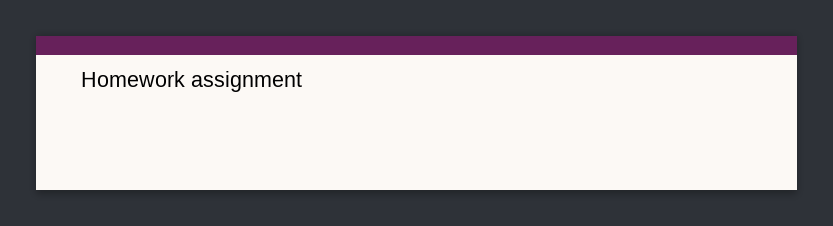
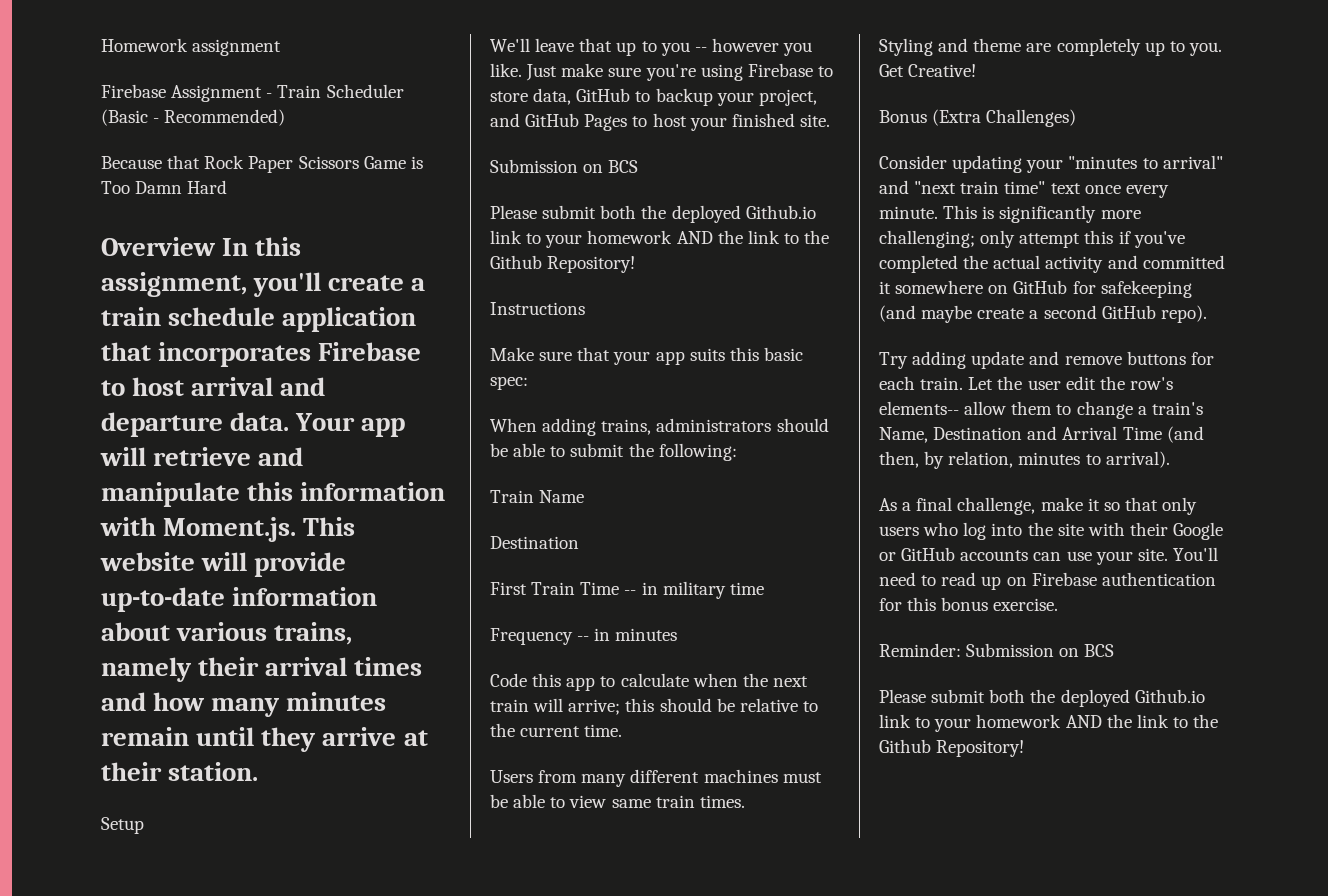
(302, 81) none -> [101,84,404,102] [101,109,286,126] [101,155,423,173] [101,180,228,194] [101,237,302,256] [101,272,426,297] [101,307,417,332] [101,342,422,367] [101,377,326,396] [101,412,406,437] [100,447,304,466] [101,482,446,507] [100,517,356,542] [100,552,347,577] [101,587,378,612] [101,622,353,645] [101,657,423,682] [101,692,387,717] [101,727,428,752] [101,762,259,781] [101,817,144,834] [490,38,813,56] [490,63,833,81] [490,88,817,106] [490,113,830,131] [490,159,639,173] [490,205,816,223] [490,230,830,248] [490,255,636,273] [490,302,585,315] [490,347,803,365] [490,376,528,390] [490,418,829,436] [490,443,737,461] [490,490,585,503] [490,536,579,549] [490,581,764,599] [490,628,678,645] [490,673,808,691] [490,698,818,715] [490,723,623,737] [490,769,822,787] [490,794,745,808] [879,38,1222,56] [879,64,977,77] [879,109,1077,127] [879,155,1223,173] [879,180,1169,198] [879,205,1141,223] [879,230,1185,248] [879,255,1225,273] [879,280,1192,298] [879,305,1207,323] [879,351,1214,369] [879,376,1173,390] [879,401,1203,419] [879,426,1204,443] [879,451,1170,469] [879,497,1198,515] [879,522,1224,540] [879,547,1218,565] [879,572,1216,590] [879,597,1059,611] [879,643,1115,657] [879,689,1205,707] [879,714,1219,732] [879,739,1025,757] // Firebase Assignment - Train Scheduler (Basic - Recommended) // Because that Rock Paper Scissors Game is Too Damn Hard // Overview In this assignment, you'll create a train schedule application that incorporates Firebase to host arrival and departure data. Your app will retrieve and manipulate this information with Moment.js. This website will provide up-to-date information about various trains, namely their arrival times and how many minutes remain until they arrive at their station. // Setup // We'll leave that up to you -- however you like. Just make sure you're using Firebase to store data, GitHub to backup your project, and GitHub Pages to host your finished site. // Submission on BCS // Please submit both the deployed Github.io link to your homework AND the link to the Github Repository! // Instructions // Make sure that your app suits this basic spec: // When adding trains, administrators should be able to submit the following: // Train Name // Destination // First Train Time -- in military time // Frequency -- in minutes // Code this app to calculate when the next train will arrive; this should be relative to the current time. // Users from many different machines must be able to view same train times. // Styling and theme are completely up to you. Get Creative! // Bonus (Extra Challenges) // Consider updating your "minutes to arrival" and "next train time" text once every minute. This is significantly more challenging; only attempt this if you've completed the actual activity and committed it somewhere on GitHub for safekeeping (and maybe create a second GitHub repo). // Try adding update and remove buttons for each train. Let the user edit the row's elements-- allow them to change a train's Name, Destination and Arrival Time (and then, by relation, minutes to arrival). // As a final challenge, make it so that only users who log into the site with their Google or GitHub accounts can use your site. You'll need to read up on Firebase authentication for this bonus exercise. // Reminder: Submission on BCS // Please submit both the deployed Github.io link to your homework AND the link to the Github Repository!

